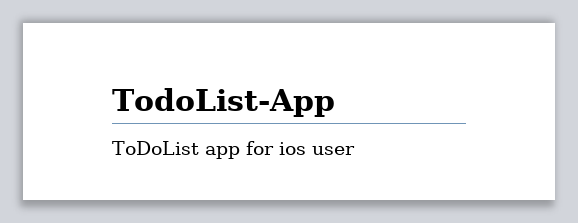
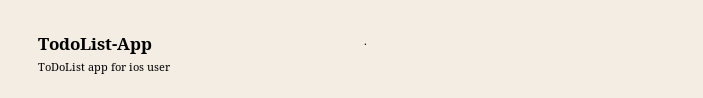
(355, 150) none -> [364,43,367,45] // .

